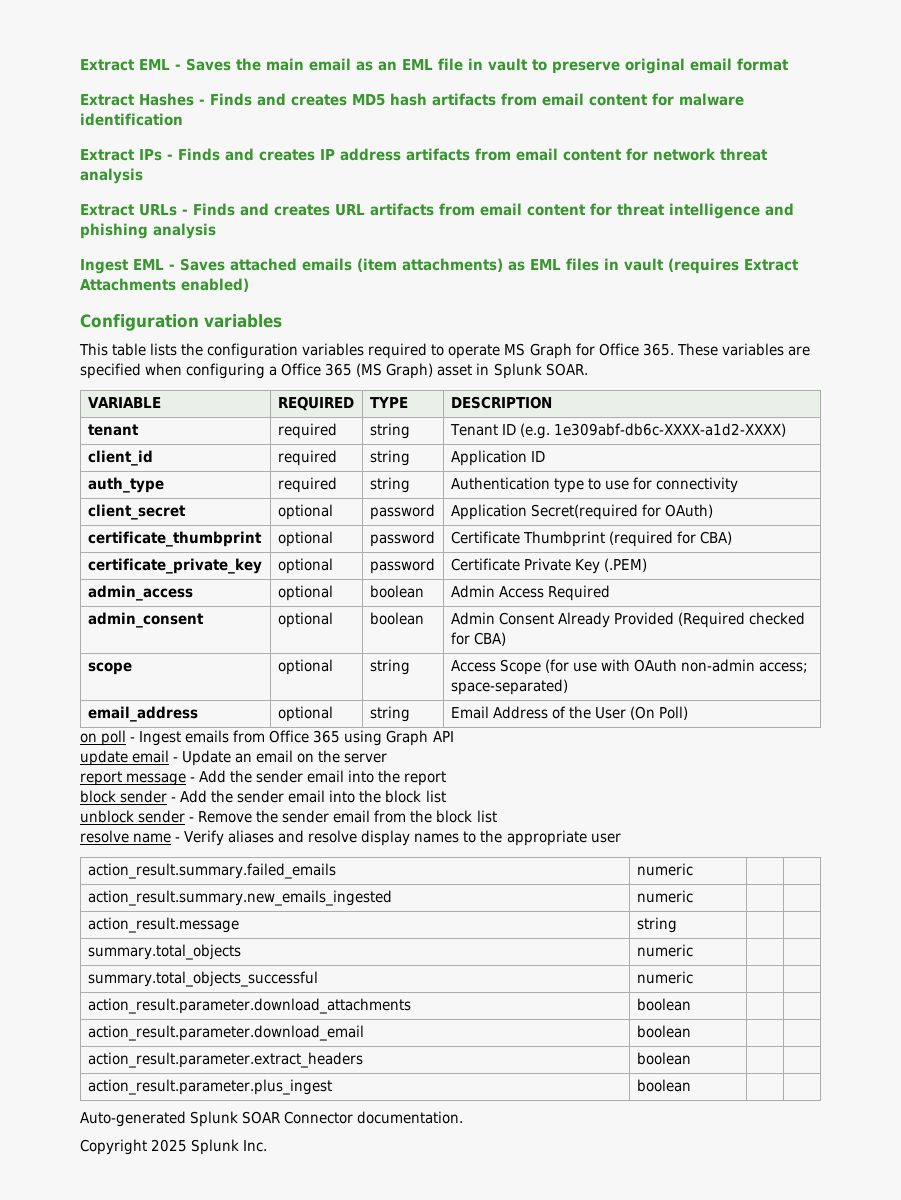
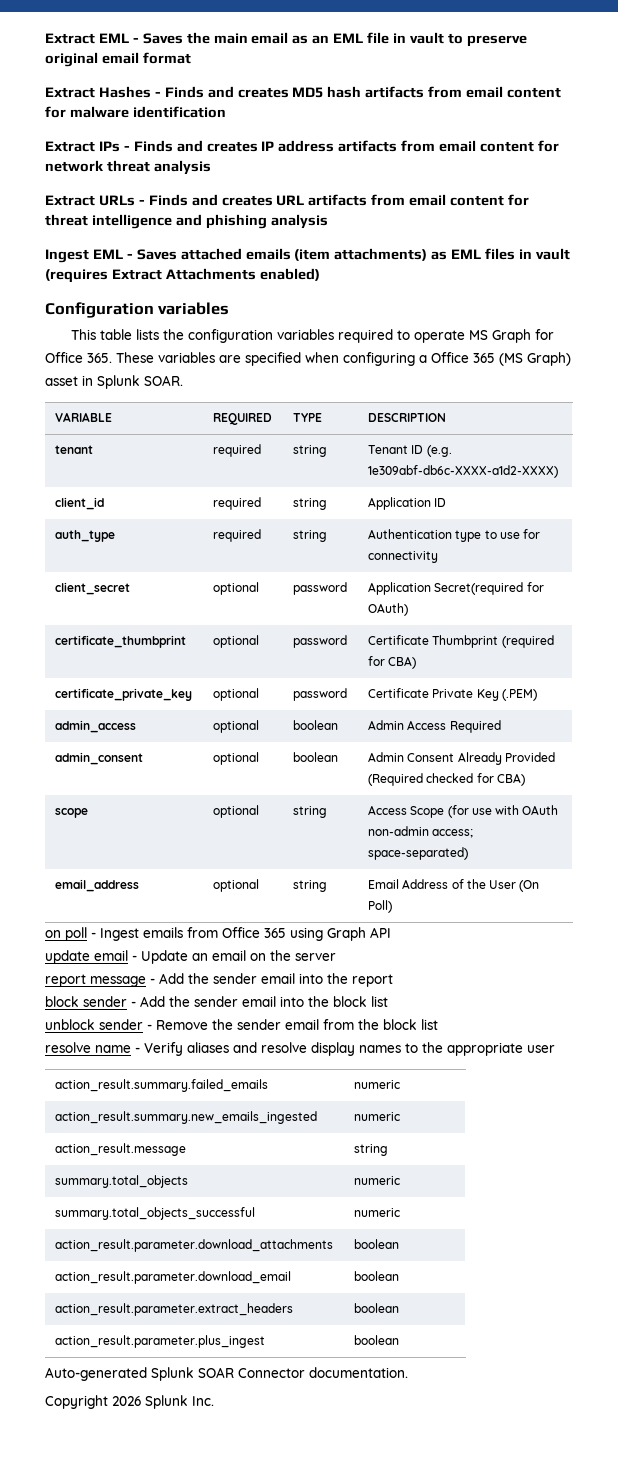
[151,1139,188,1152] 2025 -> [112,1396,141,1406] 2026

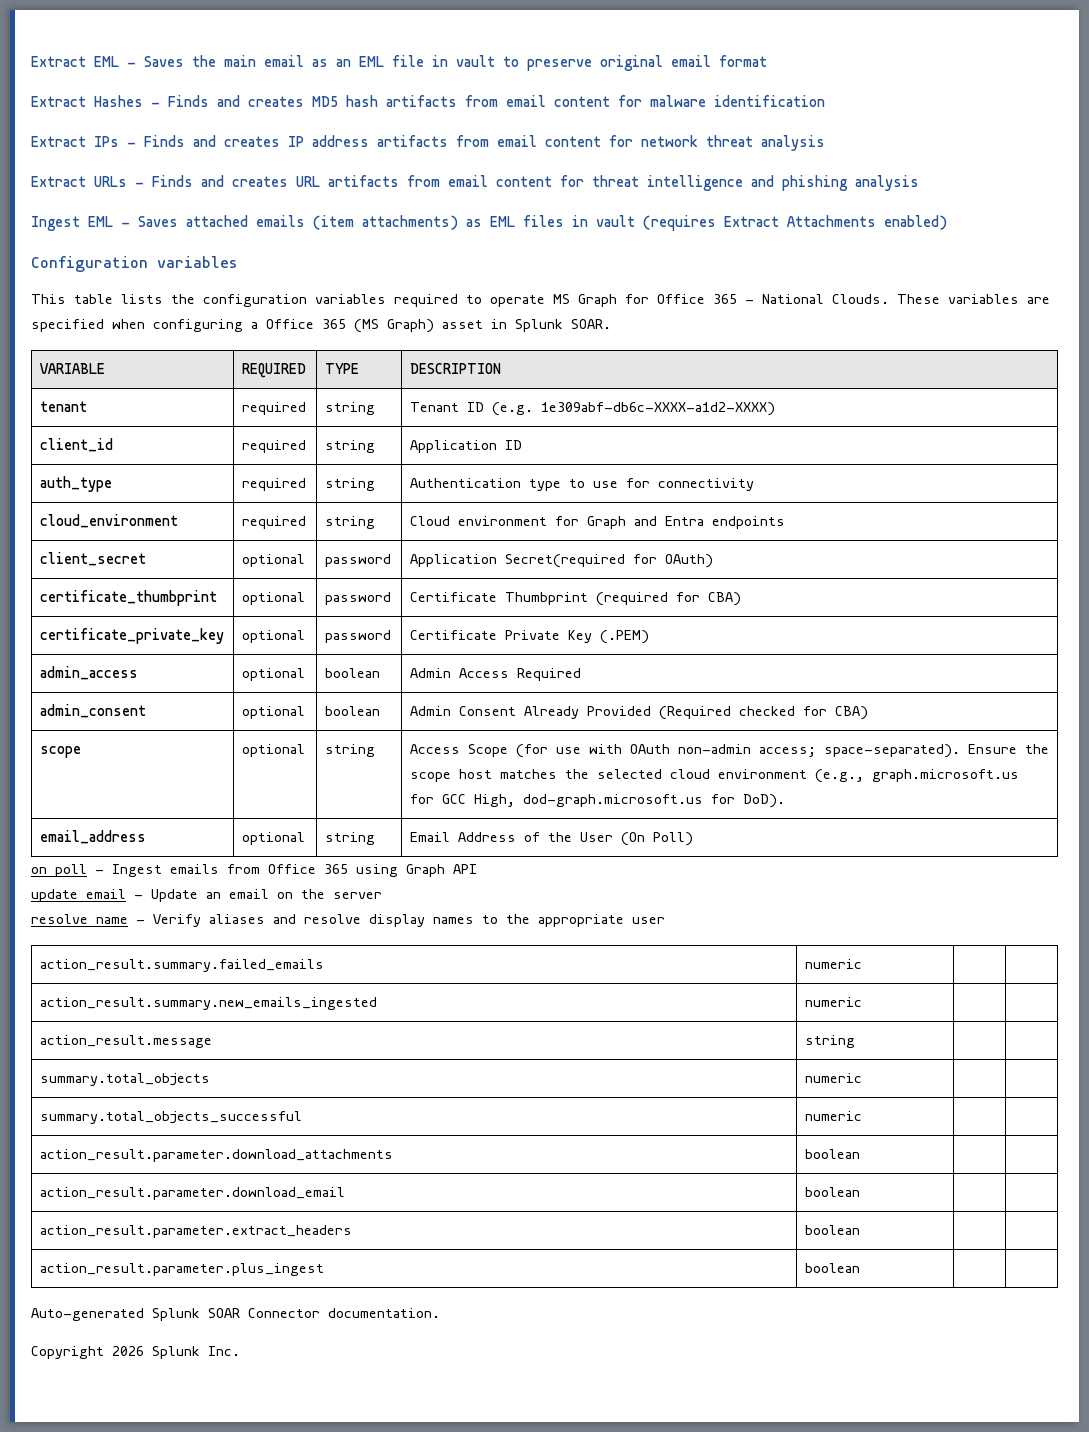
[87,353,112,363] 365. -> [713,294,889,304] 365 - National Clouds.
(439, 557) none -> [39,514,178,528] [241,516,306,529] [324,516,375,529] [409,516,785,529] // cloud_environment | required | string | Cloud environment for Graph and Entra endpoints
[368,847,469,860] space-separated) -> [823,744,1049,758] [409,769,1019,783] [409,794,785,808] space-separated). Ensure the scope host matches the selected cloud environment (e.g., graph.microsoft.us for GCC High, dod-graph.microsoft.us for DoD).
[45,973,393,987] [45,996,388,1007] [45,1019,438,1030] // report message - Add the sender email into the report // block sender - Add the sender email into the block list // unblock sender - Remove the sender email from the block list -> (382, 895) none

